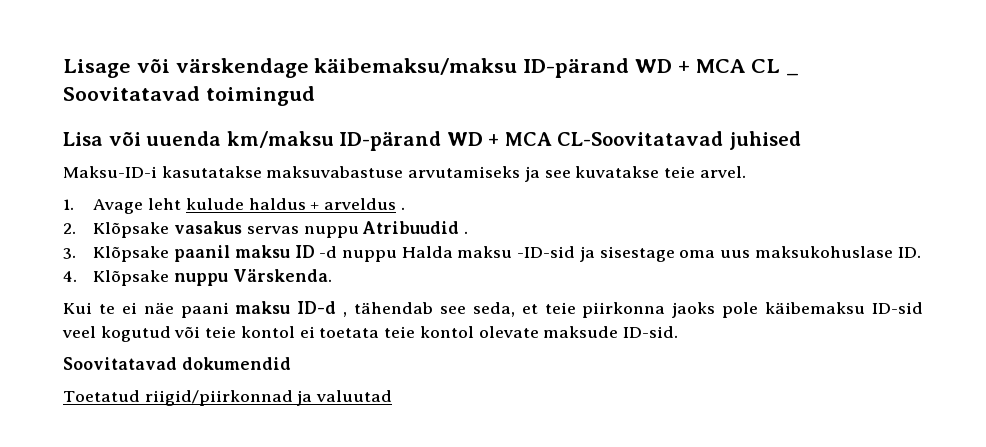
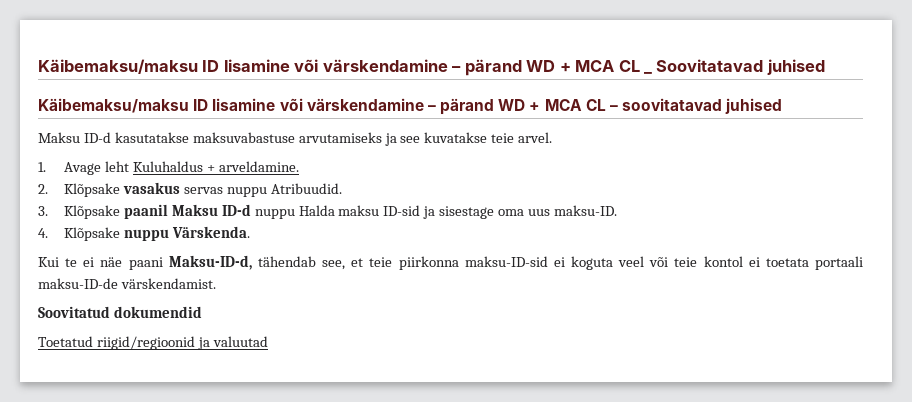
[63,58,630,78] Lisage või värskendage käibemaksu/maksu ID-pärand -> [38,59,522,76] Käibemaksu/maksu ID lisamine või värskendamine – pärand
[205,86,315,106] [63,131,801,151] [63,166,157,178] toimingud // Lisa või uuenda km/maksu ID-pärand WD + MCA CL-Soovitatavad juhised // Maksu-ID-i -> [766,59,825,75] [38,98,783,115] [38,132,111,143] juhised // Käibemaksu/maksu ID lisamine või värskendamine – pärand WD + MCA CL – soovitatavad juhised // Maksu ID-d
[185,198,405,210] kulude haldus + arveldus . -> [132,161,299,172] Kuluhaldus + arveldamine.
[362,221,468,234] Atribuudid . -> [270,183,342,194] Atribuudid.
[234,245,338,258] maksu ID -d -> [171,204,251,216] Maksu ID-d
[517,246,576,258] -ID-sid -> [383,205,421,216] ID-sid
[754,246,921,258] maksukohuslase ID. -> [553,205,617,216] maksu-ID.
[235,301,923,318] [62,326,171,342] maksu ID-d , tähendab see seda, et teie piirkonna jaoks pole käibemaksu ID-sid veel kogutud -> [168,255,645,270] Maksu-ID-d, tähendab see, et teie piirkonna maksu-ID-sid ei koguta veel
[384,326,678,338] [63,357,177,370] teie kontol olevate maksude ID-sid. // Soovitatavad -> [814,256,863,270] [38,278,216,289] [38,306,110,318] portaali maksu-ID-de värskendamist. // Soovitatud
[144,390,293,406] riigid/piirkonnad -> [96,336,195,350] riigid/regioonid

